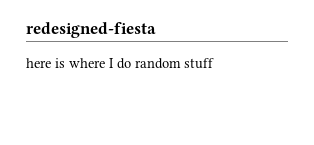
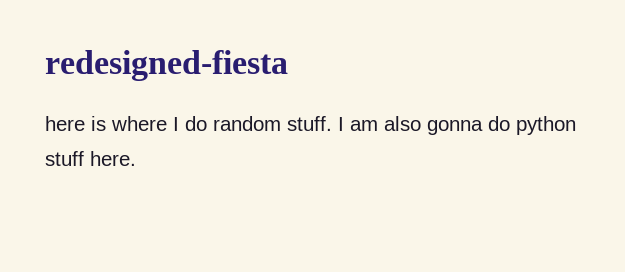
[184,58,214,69] stuff -> [287,116,576,135] [45,151,136,166] stuff. I am also gonna do python stuff here.

